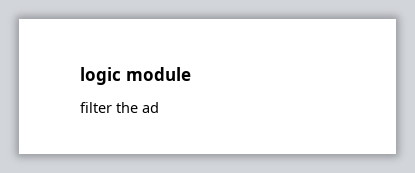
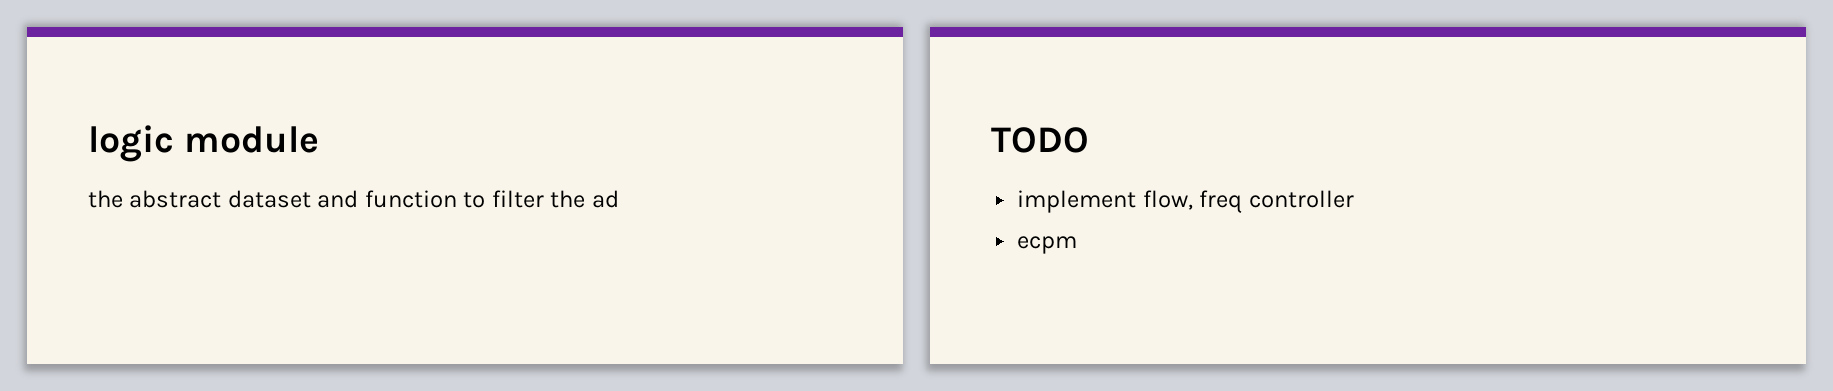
[80,102,159,113] filter the ad -> [88,190,619,208] [991,127,1089,153] [1017,190,1354,213] [1017,236,1078,254] the abstract dataset and function to filter the ad // TODO // implement flow, freq controller // ecpm

